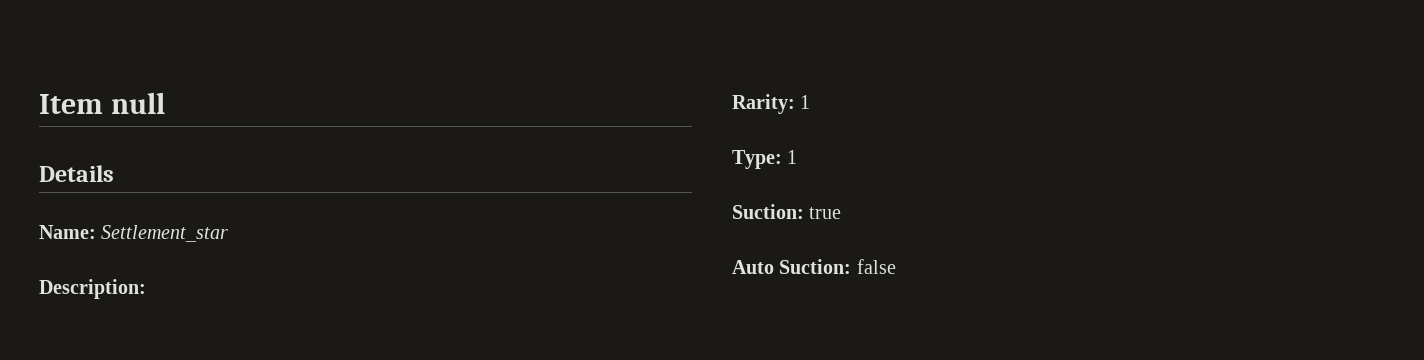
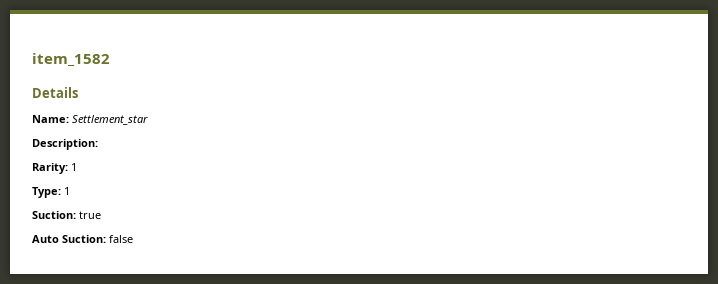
[39,92,166,114] Item null -> [32,53,110,66] item_1582

